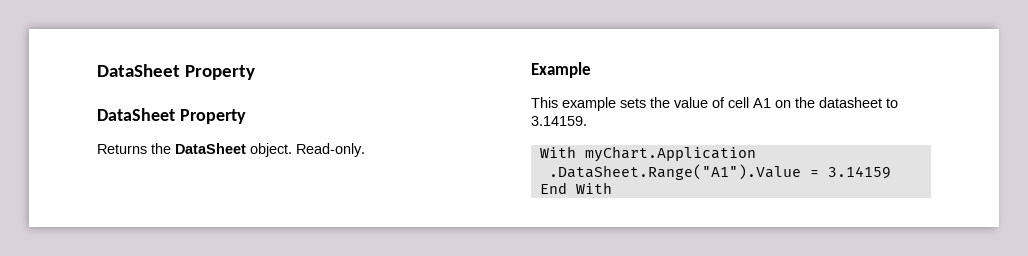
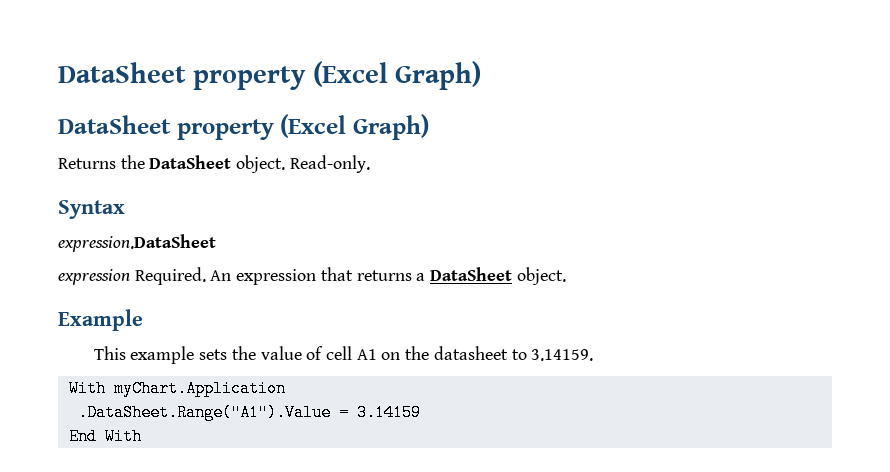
[97,64,255,80] [97,108,246,124] DataSheet Property // DataSheet Property -> [58,61,482,90] [58,114,429,140] DataSheet property (Excel Graph) // DataSheet property (Excel Graph)
(365, 150) none -> [58,200,125,219] [58,234,216,252] [58,267,566,285] // Syntax // expression.DataSheet // expression Required. An expression that returns a DataSheet object.

